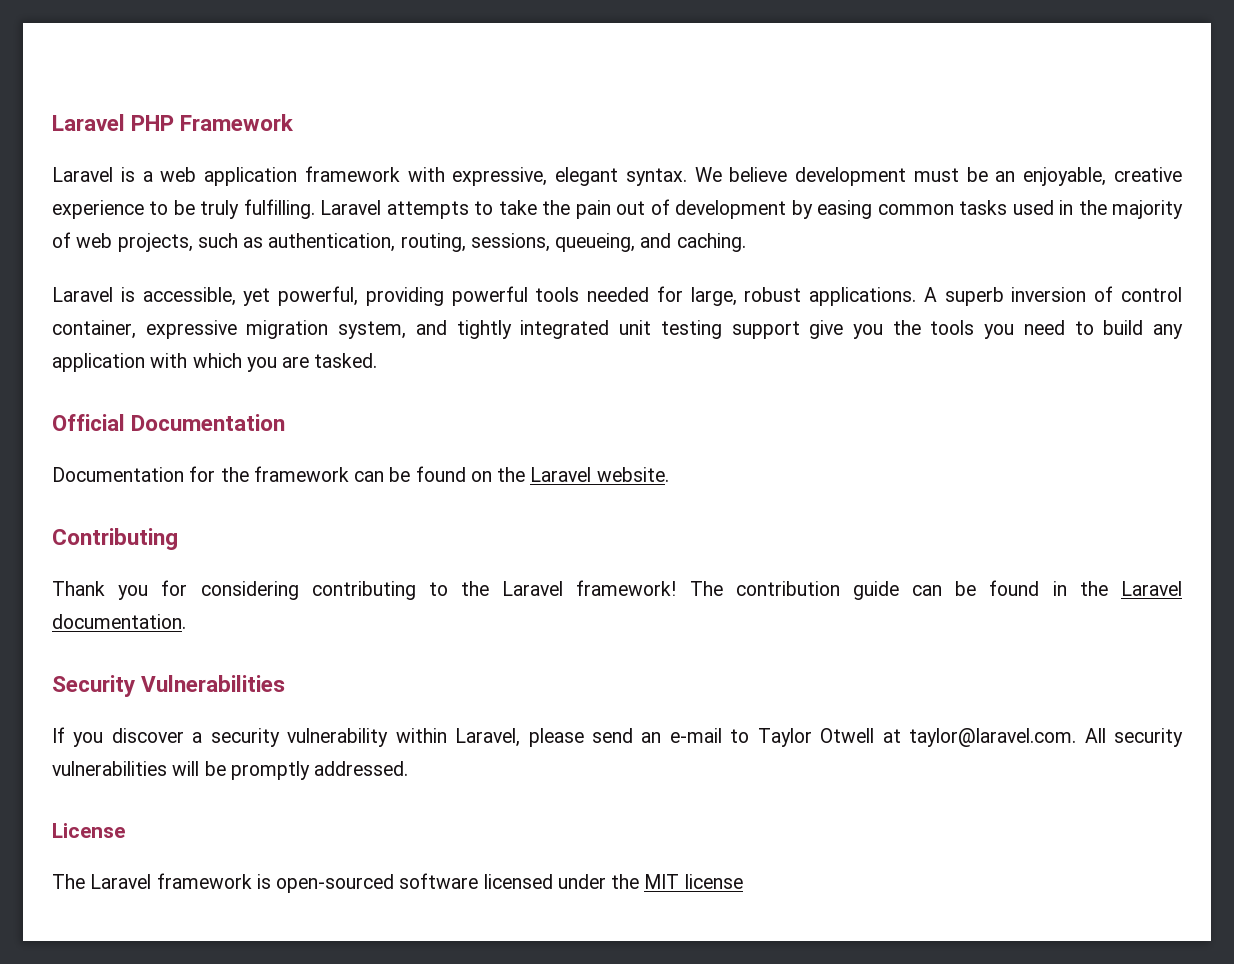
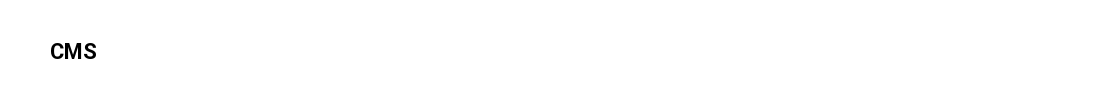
[52,114,295,131] [52,166,1182,186] [52,199,1183,219] [52,232,746,252] [52,286,1182,306] [52,320,1183,339] [52,353,378,372] [52,414,286,431] [52,466,669,482] [52,528,178,550] [52,580,1182,600] [52,614,186,629] [52,675,286,697] [52,727,1183,747] [52,761,409,780] [52,823,125,838] [52,873,743,893] Laravel PHP Framework // Laravel is a web application framework with expressive, elegant syntax. We believe development must be an enjoyable, creative experience to be truly fulfilling. Laravel attempts to take the pain out of development by easing common tasks used in the majority of web projects, such as authentication, routing, sessions, queueing, and caching. // Laravel is accessible, yet powerful, providing powerful tools needed for large, robust applications. A superb inversion of control container, expressive migration system, and tightly integrated unit testing support give you the tools you need to build any application with which you are tasked. // Official Documentation // Documentation for the framework can be found on the Laravel website. // Contributing // Thank you for considering contributing to the Laravel framework! The contribution guide can be found in the Laravel documentation. // Security Vulnerabilities // If you discover a security vulnerability within Laravel, please send an e-mail to Taylor Otwell at taylor@laravel.com. All security vulnerabilities will be promptly addressed. // License // The Laravel framework is open-sourced software licensed under the MIT license -> [50,43,97,59] CMS

